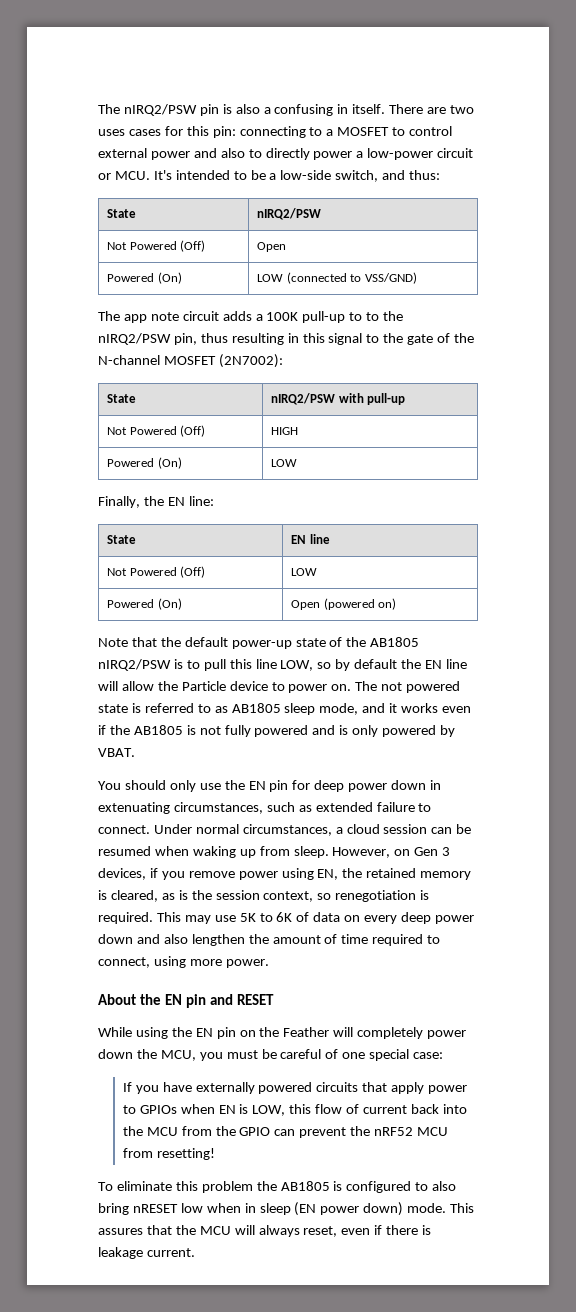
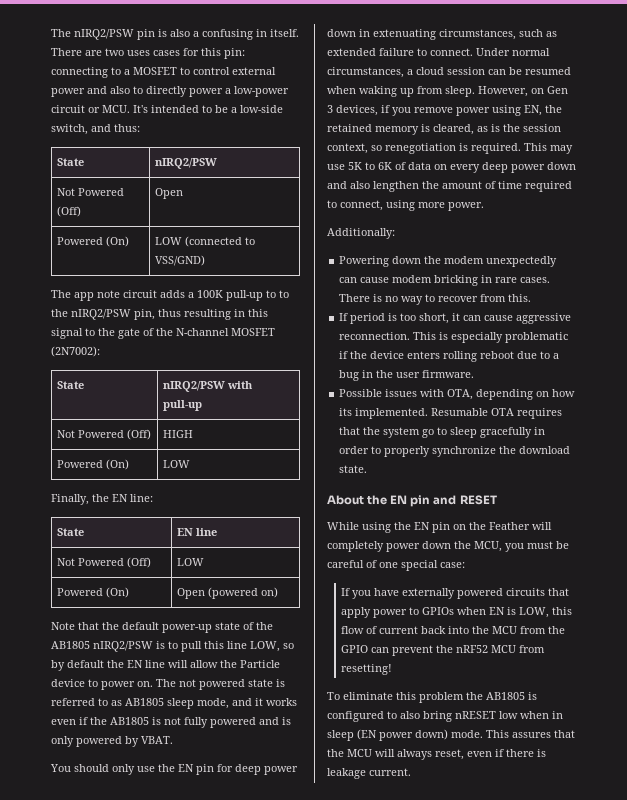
(269, 963) none -> [327,228,395,239] [339,256,558,267] [339,275,551,286] [339,294,532,305] [339,313,572,324] [339,332,569,343] [339,351,560,362] [339,370,475,381] [339,389,576,400] [339,408,563,419] [339,427,546,438] [339,446,571,457] [339,465,368,473] // Additionally: // Powering down the modem unexpectedly can cause modem bricking in rare cases. There is no way to recover from this. // If period is too short, it can cause aggressive reconnection. This is especially problematic if the device enters rolling reboot due to a bug in the user firmware. // Possible issues with OTA, depending on how its implemented. Resumable OTA requires that the system go to sleep gracefully in order to properly synchronize the download state.

